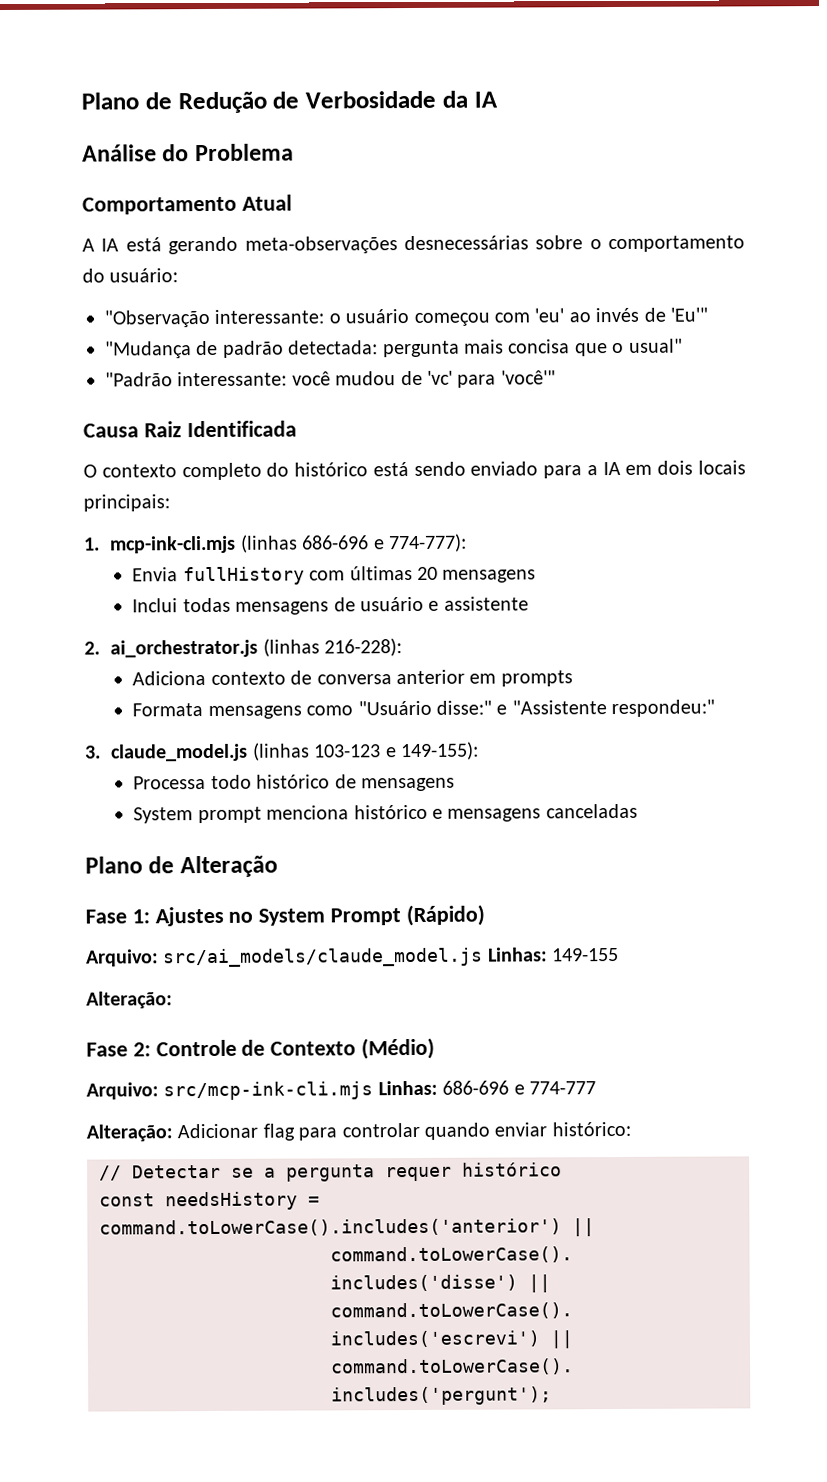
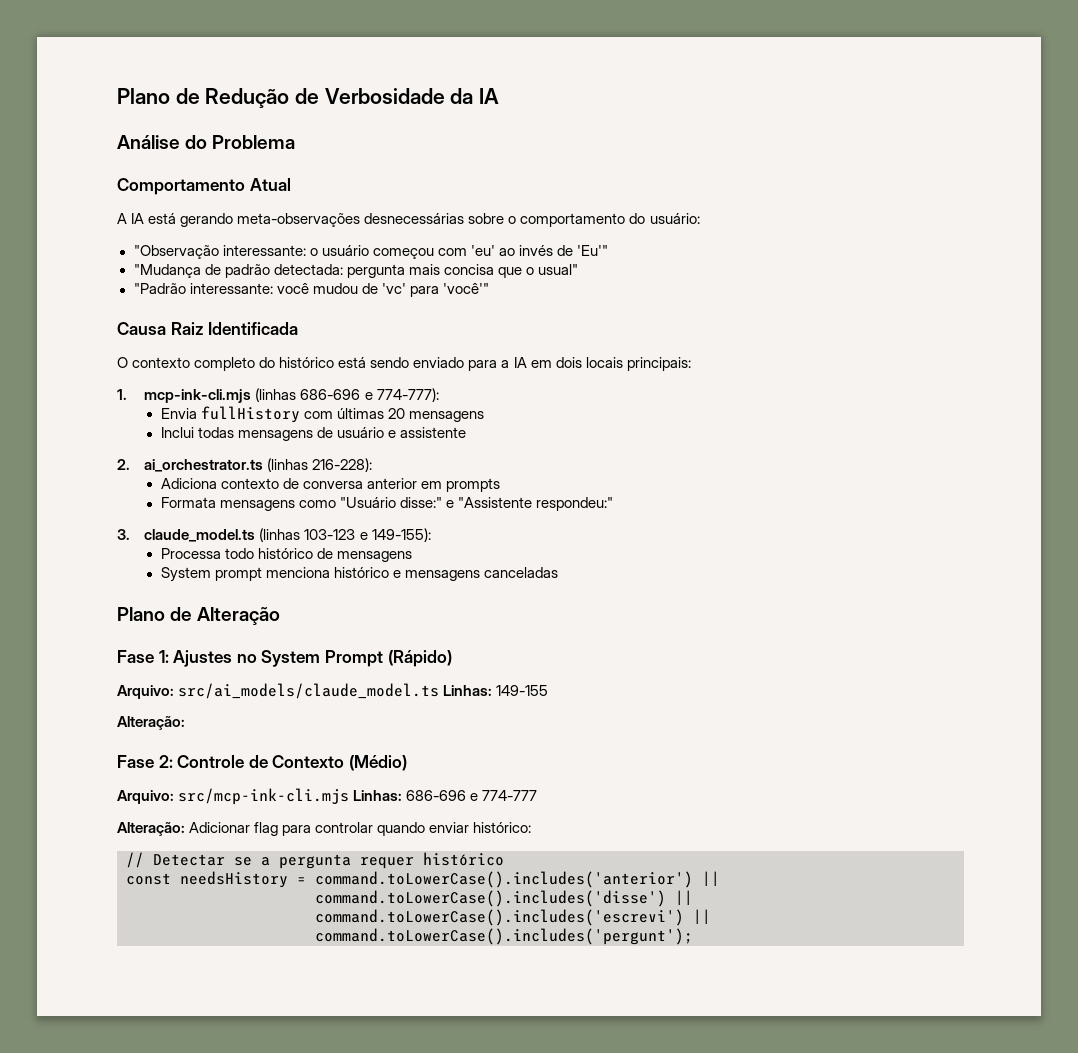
[110,639,259,658] ai_orchestrator.js -> [144,459,264,472] ai_orchestrator.ts
[111,743,249,762] claude_model.js -> [144,529,256,542] claude_model.ts
[163,947,484,968] src/ai_models/claude_model.js -> [178,683,440,699] src/ai_models/claude_model.ts

